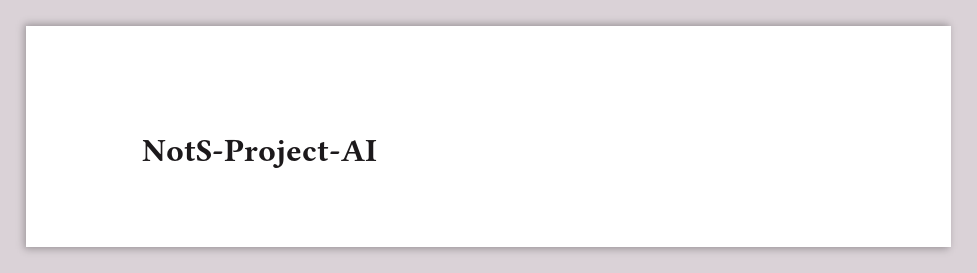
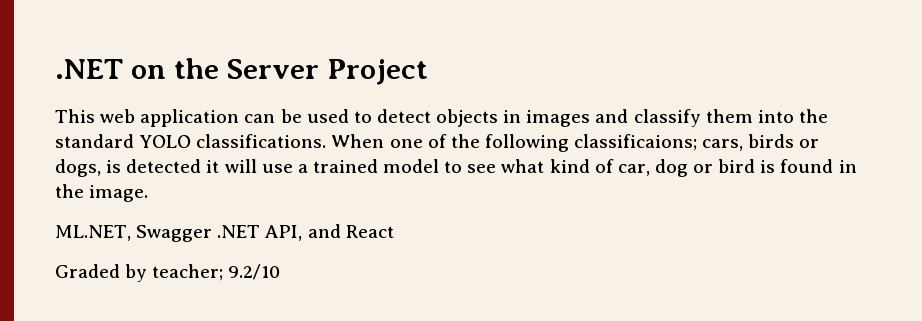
[142,139,377,168] NotS-Project-AI -> [55,58,428,85] [55,109,828,127] [55,134,820,152] [55,159,857,177] [55,184,149,202] [55,224,394,242] [55,264,281,282] .NET on the Server Project // This web application can be used to detect objects in images and classify them into the standard YOLO classifications. When one of the following classificaions; cars, birds or dogs, is detected it will use a trained model to see what kind of car, dog or bird is found in the image. // ML.NET, Swagger .NET API, and React // Graded by teacher; 9.2/10

